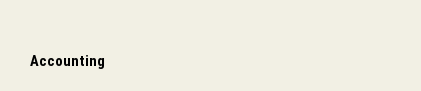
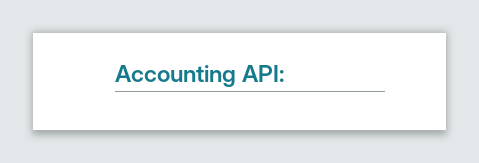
(105, 62) none -> [242,65,286,82] API:

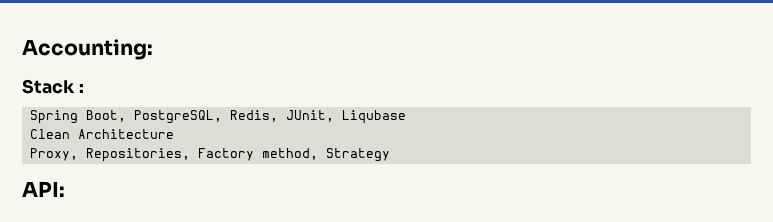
[115,65,236,87] Accounting -> [22,39,153,60] [22,79,84,94] [30,110,407,124] [30,129,175,139] [30,148,391,162] Accounting: // Stack : // Spring Boot, PostgreSQL, Redis, JUnit, Liqubase // Clean Architecture // Proxy, Repositories, Factory method, Strategy //

